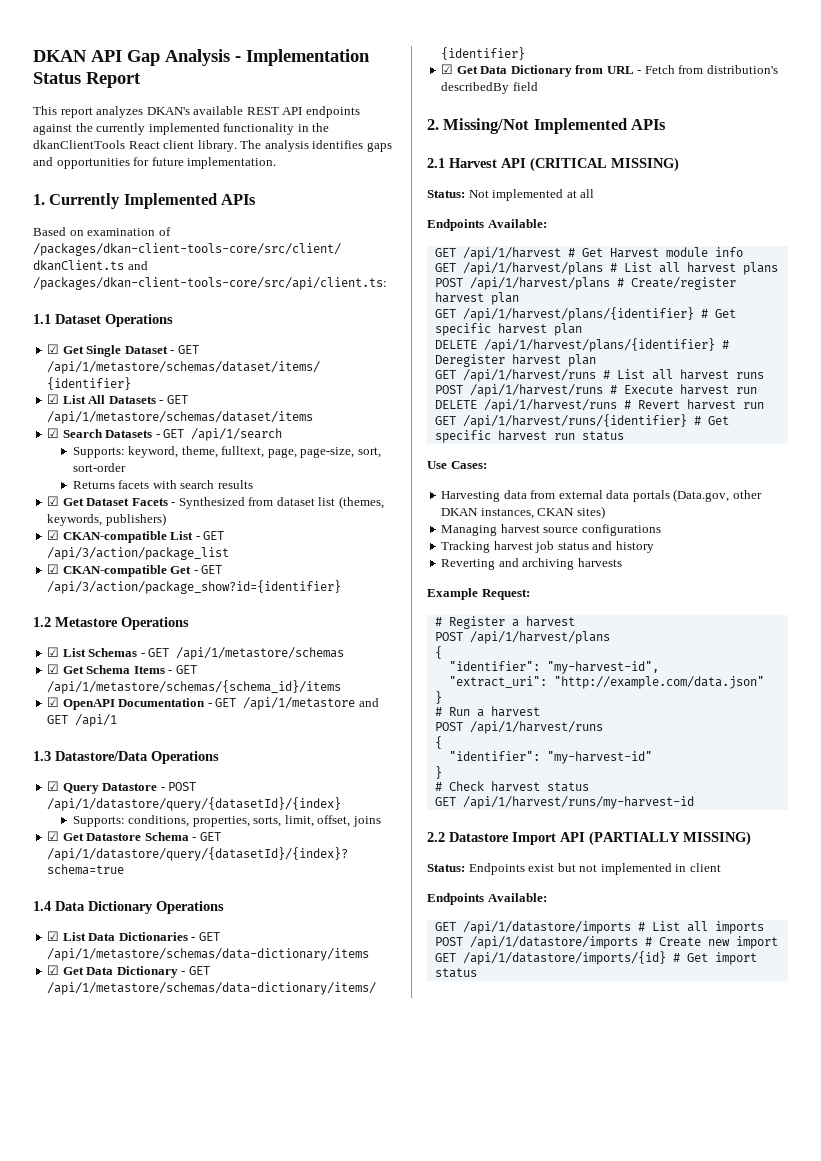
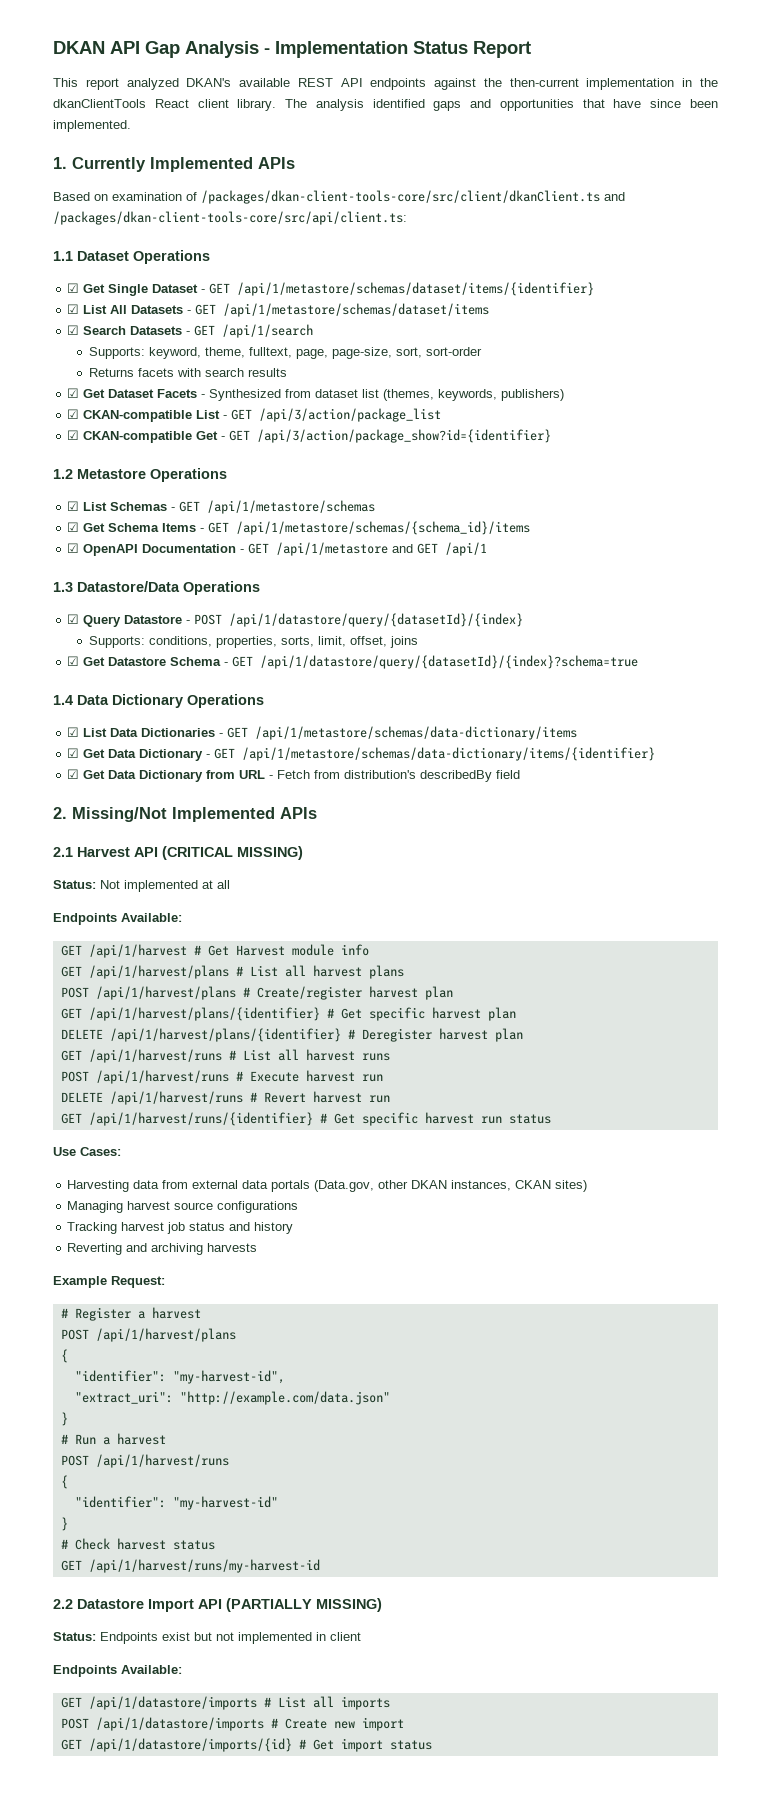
[96,106,144,118] analyzes -> [126,78,179,90] analyzed
[96,123,295,135] currently implemented functionality -> [509,78,675,90] then-current implementation
[312,140,364,149] identifies -> [372,99,425,108] identified
[133,157,277,169] for future implementation. -> [582,99,718,108] [53,120,131,132] that have since been implemented.

